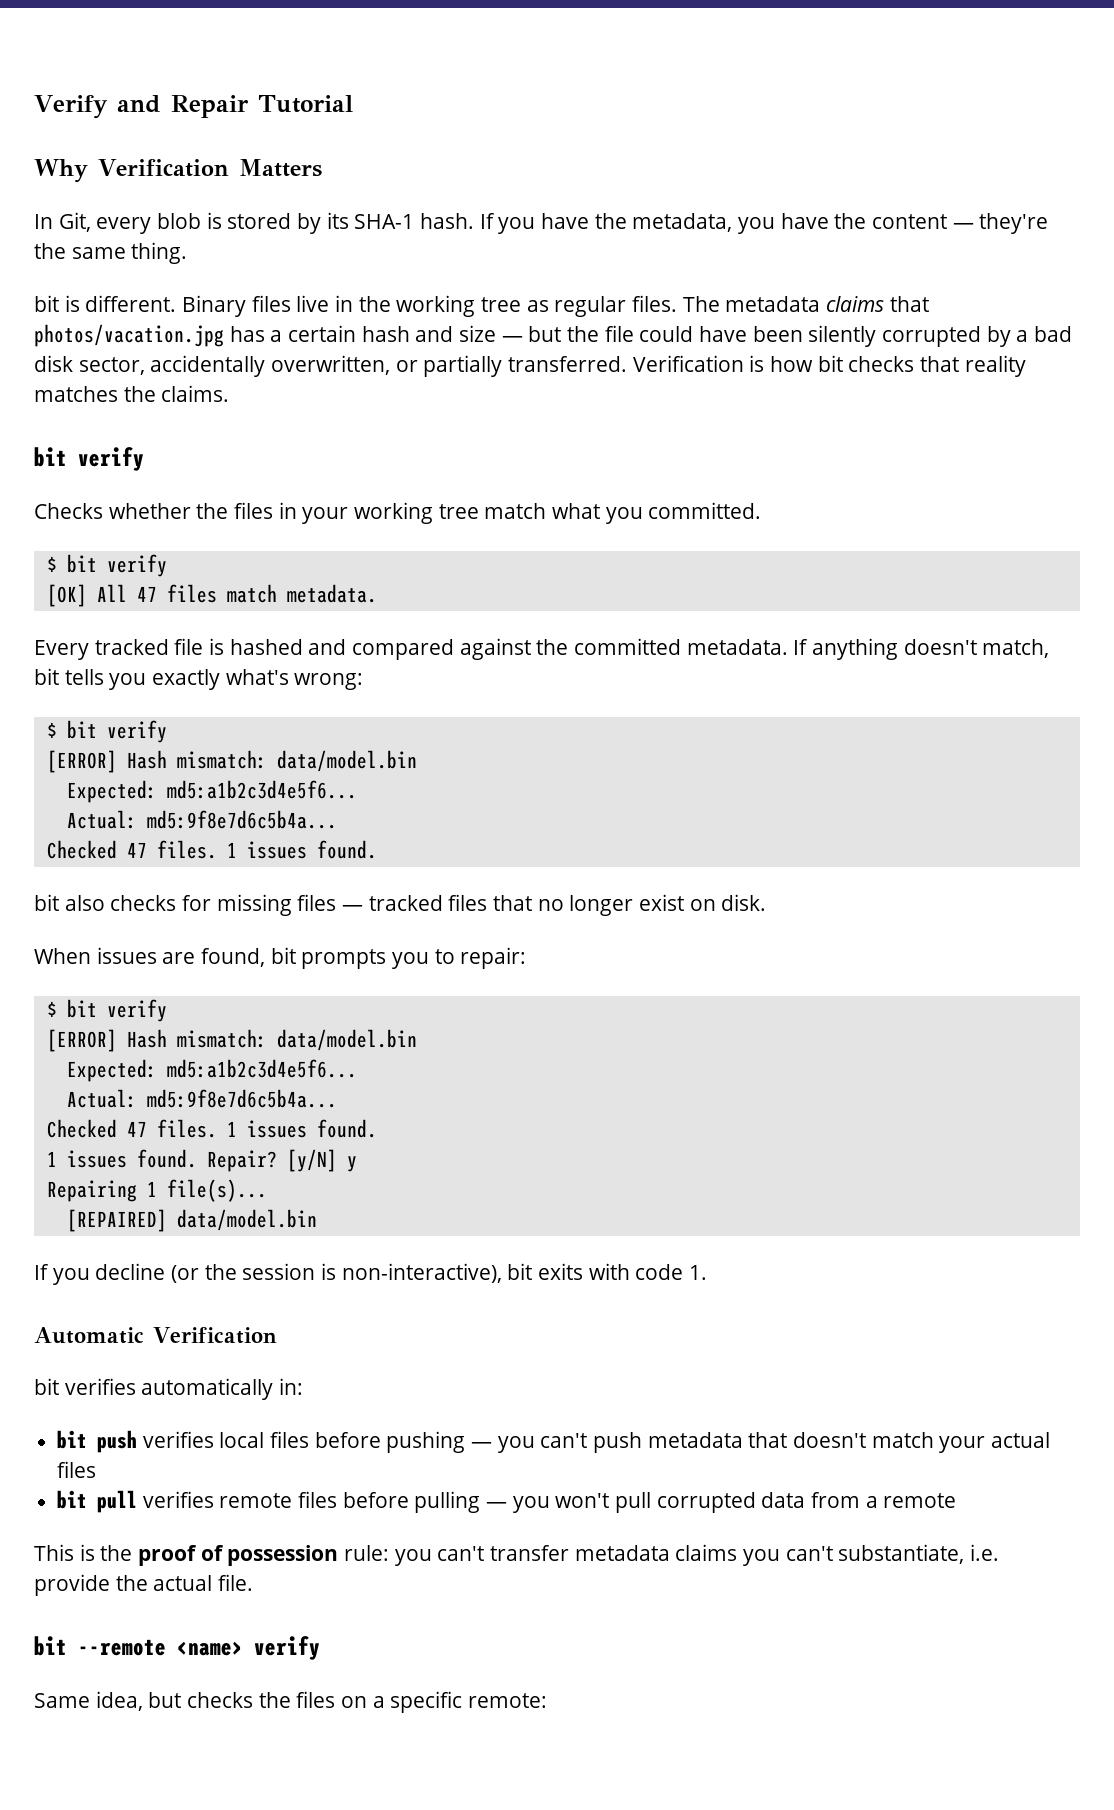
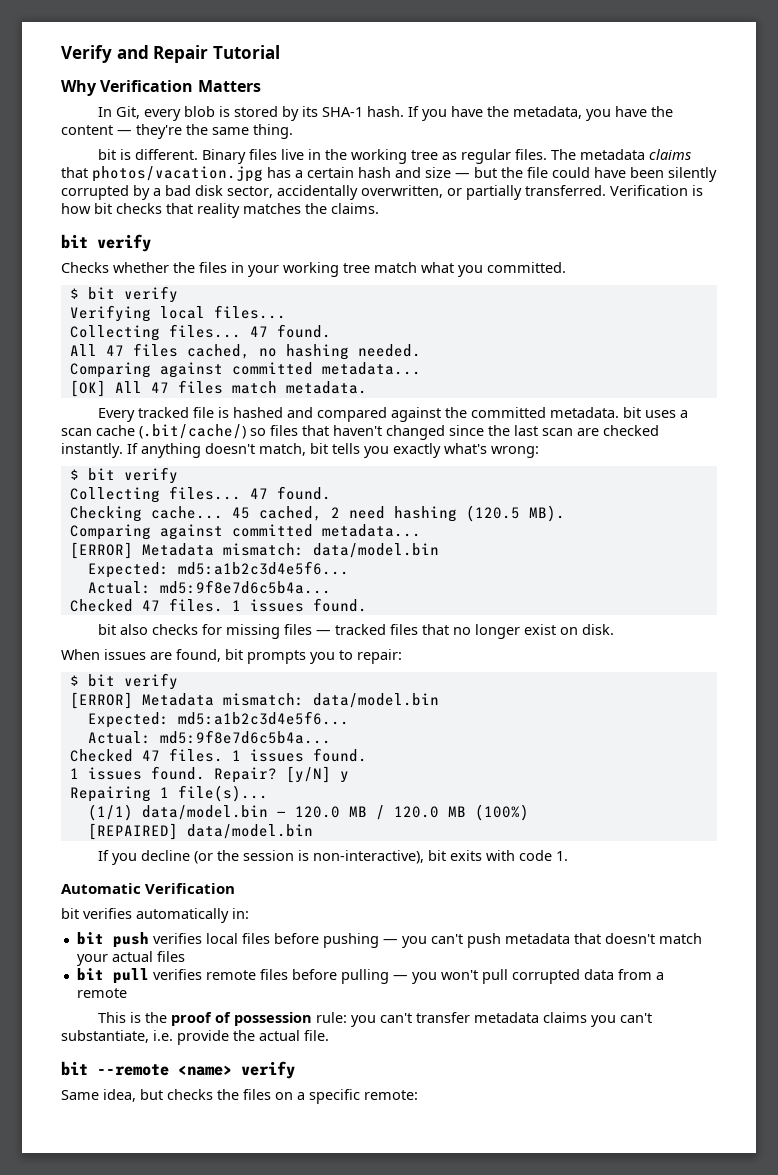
(167, 565) none -> [69,305,286,322] [69,324,331,341] [69,343,421,360] [69,362,421,378] // Verifying local files... // Collecting files... 47 found. // All 47 files cached, no hashing needed. // Comparing against committed metadata...
(788, 647) none -> [622,407,688,418] [61,424,659,440] [61,443,123,458] bit uses a scan cache (.bit/cache/) so files that haven't changed since the last scan are checked instantly.
[46,750,167,773] // [ERROR] Hash -> [69,486,331,503] [69,505,565,522] [69,524,421,540] [69,542,214,559] // Collecting files... 47 found. // Checking cache... 45 cached, 2 need hashing (120.5 MB). // Comparing against committed metadata... // [ERROR] Metadata
[126,1029,167,1048] Hash -> [141,693,214,706] Metadata
(267, 1190) none -> [87,804,529,821] // (1/1) data/model.bin — 120.0 MB / 120.0 MB (100%)

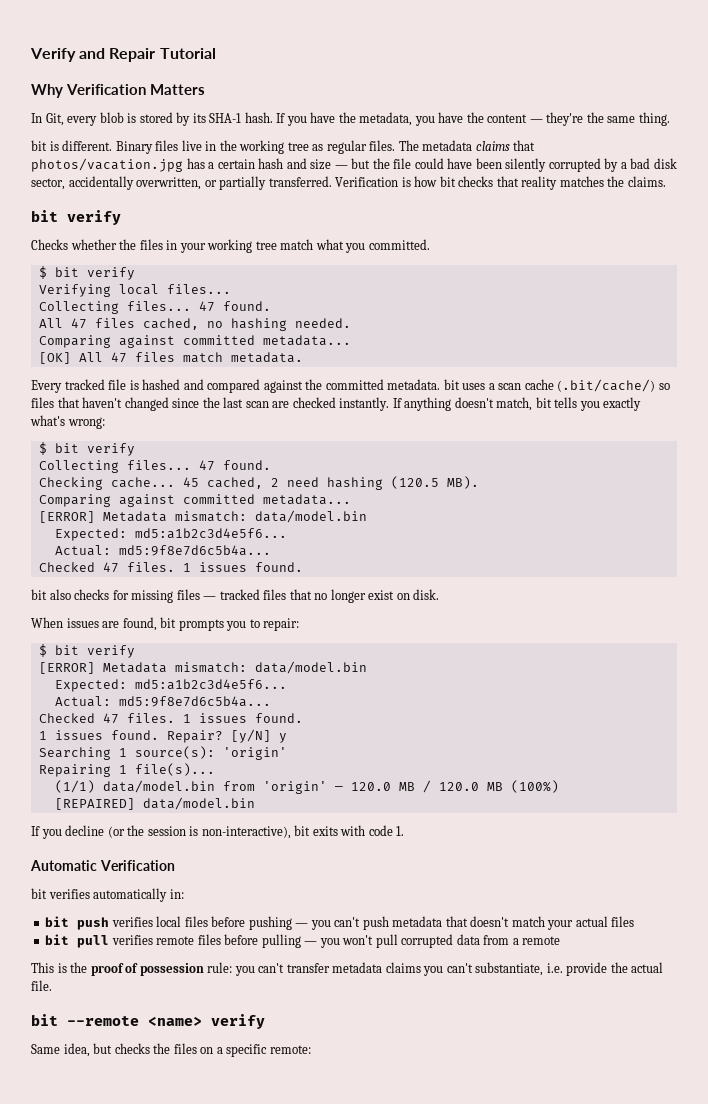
(349, 777) none -> [38,746,287,760] // Searching 1 source(s): 'origin'
(268, 812) none -> [222,781,327,794] from 'origin'

